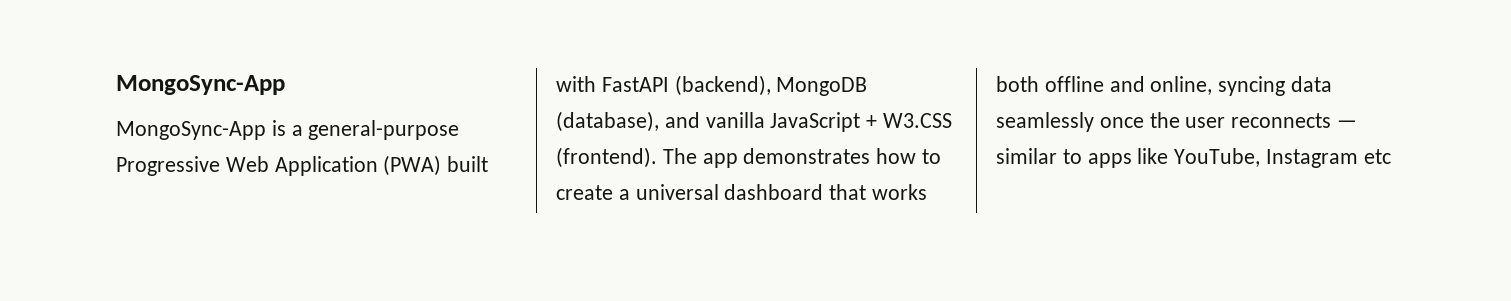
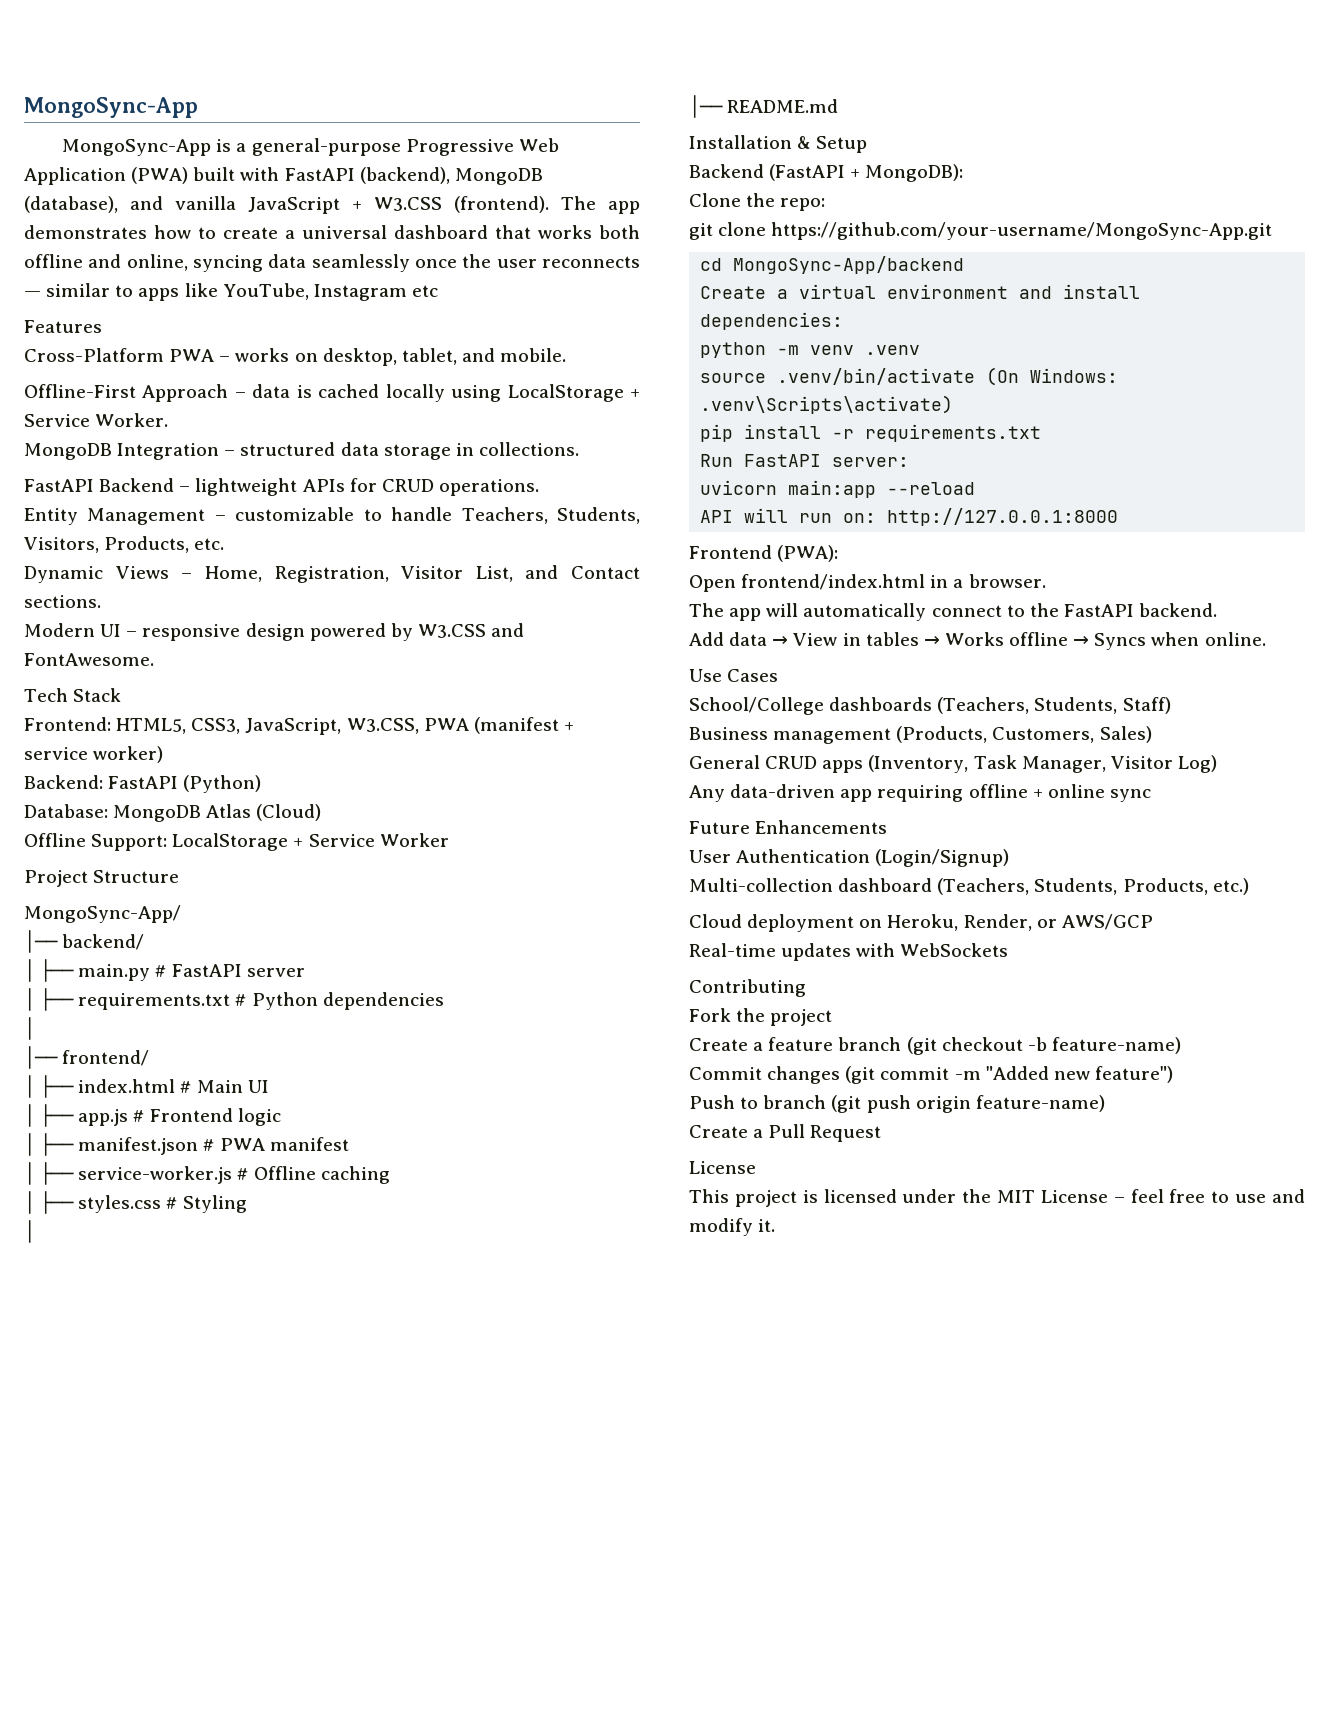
(1391, 156) none -> [24,320,102,333] [24,348,567,366] [24,384,641,402] [24,413,169,427] [24,442,579,460] [24,478,539,496] [24,507,640,525] [24,536,225,553] [24,565,640,583] [24,595,101,608] [24,623,525,641] [24,653,154,666] [24,688,122,702] [24,717,574,735] [24,746,164,763] [24,775,262,793] [24,804,322,822] [24,833,449,851] [24,870,180,887] [24,905,181,923] [24,930,145,953] [24,959,305,982] [24,988,444,1011] [24,1017,35,1040] [24,1046,150,1069] [24,1075,269,1098] [24,1104,281,1127] [24,1133,349,1156] [24,1162,390,1185] [24,1191,247,1214] [24,1220,35,1243] [689,95,839,118] [689,135,868,153] [689,164,964,182] [689,193,826,211] [689,222,1273,240] [700,256,965,274] [700,284,1141,299] [700,312,844,330] [700,342,921,358] [700,367,1119,386] [700,395,954,414] [700,424,1042,442] [700,454,910,467] [700,480,976,498] [700,508,1119,526] [689,545,839,562] [689,574,1046,592] [689,603,1218,621] [689,632,1266,650] [689,669,779,682] [689,697,1171,715] [689,726,1152,744] [689,755,1217,773] [689,784,1151,802] [689,820,888,834] [689,849,1010,867] [689,878,1249,895] [689,914,1153,932] [689,943,1009,961] [689,979,806,997] [689,1008,833,1026] [689,1037,1181,1055] [689,1066,1173,1084] [689,1095,1105,1113] [689,1124,882,1142] [689,1161,756,1174] [689,1189,1305,1207] [689,1218,776,1236] // Features // Cross-Platform PWA – works on desktop, tablet, and mobile. // Offline-First Approach – data is cached locally using LocalStorage + Service Worker. // MongoDB Integration – structured data storage in collections. // FastAPI Backend – lightweight APIs for CRUD operations. // Entity Management – customizable to handle Teachers, Students, Visitors, Products, etc. // Dynamic Views – Home, Registration, Visitor List, and Contact sections. // Modern UI – responsive design powered by W3.CSS and FontAwesome. // Tech Stack // Frontend: HTML5, CSS3, JavaScript, W3.CSS, PWA (manifest + service worker) // Backend: FastAPI (Python) // Database: MongoDB Atlas (Cloud) // Offline Support: LocalStorage + Service Worker // Project Structure // MongoSync-App/ // │── backend/ // │ ├── main.py # FastAPI server // │ ├── requirements.txt # Python dependencies // │ // │── frontend/ // │ ├── index.html # Main UI // │ ├── app.js # Frontend logic // │ ├── manifest.json # PWA manifest // │ ├── service-worker.js # Offline caching // │ ├── styles.css # Styling // │ // │── README.md // Installation & Setup // Backend (FastAPI + MongoDB): // Clone the repo: // git clone https://github.com/your-username/MongoSync-App.git // cd MongoSync-App/backend // Create a virtual environment and install dependencies: // python -m venv .venv // source .venv/bin/activate (On Windows: .venv\Scripts\activate) // pip install -r requirements.txt // Run FastAPI server: // uvicorn main:app --reload // API will run on: http://127.0.0.1:8000 // Frontend (PWA): // Open frontend/index.html in a browser. // The app will automatically connect to the FastAPI backend. // Add data → View in tables → Works offline → Syncs when online. // Use Cases // School/College dashboards (Teachers, Students, Staff) // Business management (Products, Customers, Sales) // General CRUD apps (Inventory, Task Manager, Visitor Log) // Any data-driven app requiring offline + online sync // Future Enhancements // User Authentication (Login/Signup) // Multi-collection dashboard (Teachers, Students, Products, etc.) // Cloud deployment on Heroku, Render, or AWS/GCP // Real-time updates with WebSockets // Contributing // Fork the project // Create a feature branch (git checkout -b feature-name) // Commit changes (git commit -m "Added new feature") // Push to branch (git push origin feature-name) // Create a Pull Request // License // This project is licensed under the MIT License – feel free to use and modify it.

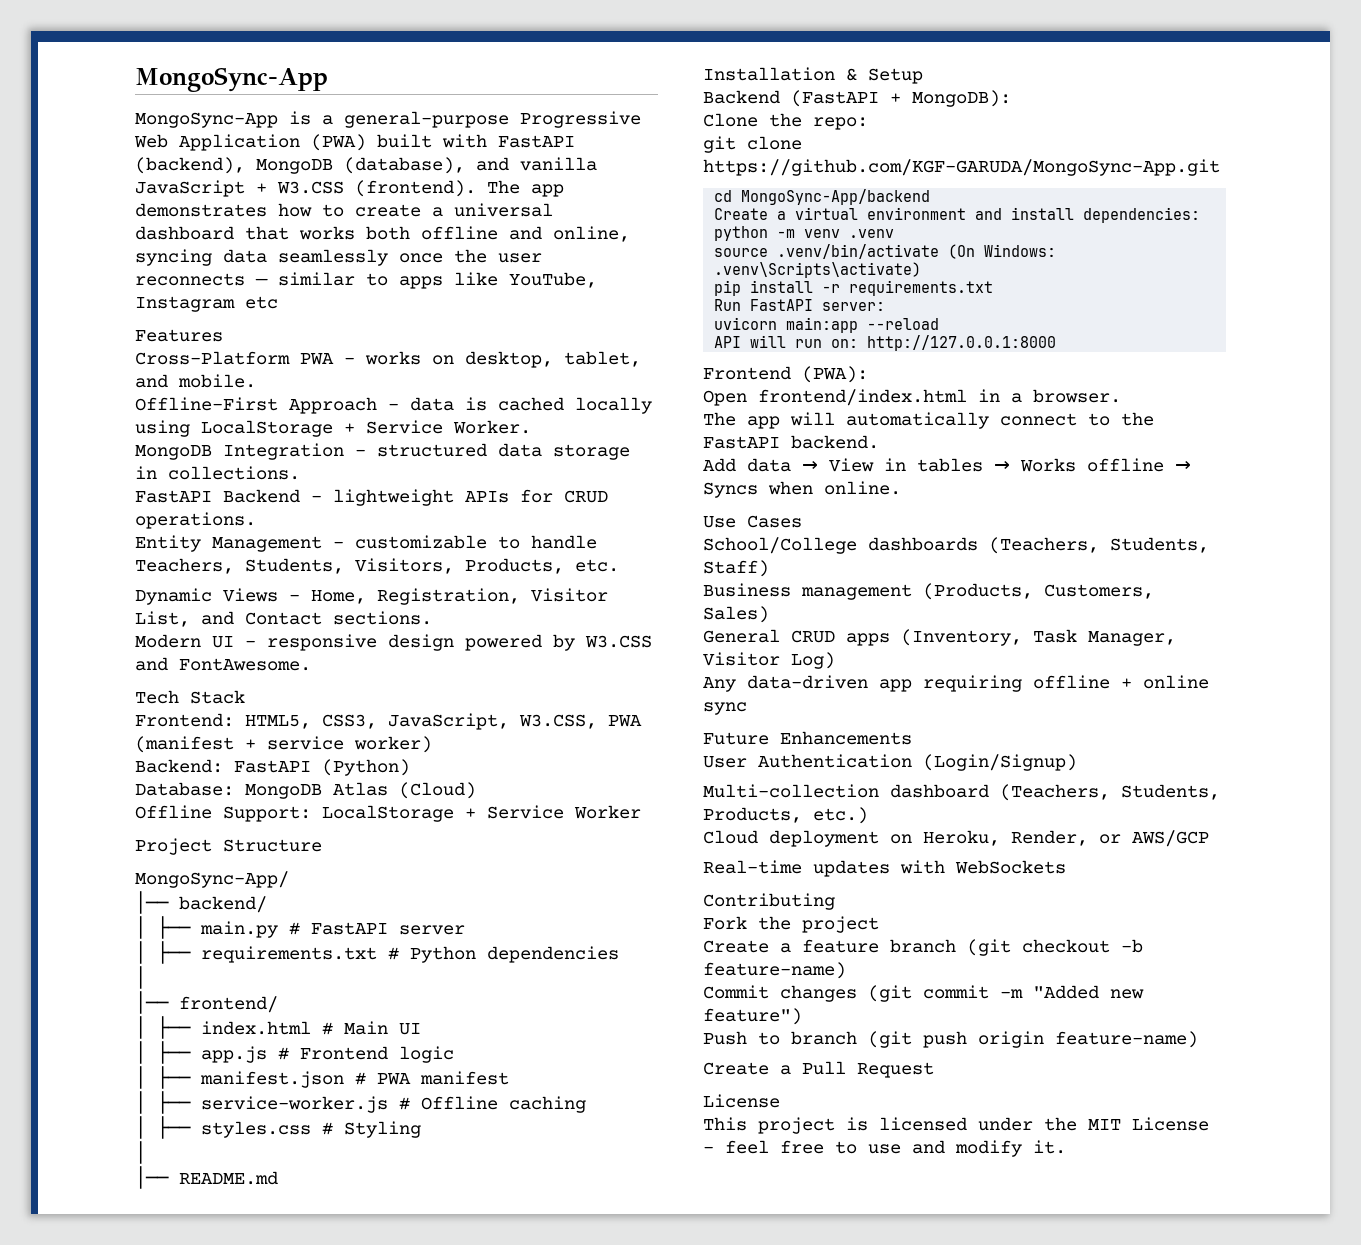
[771,222,1273,240] https://github.com/your-username/MongoSync-App.git -> [703,159,1220,176] https://github.com/KGF-GARUDA/MongoSync-App.git

